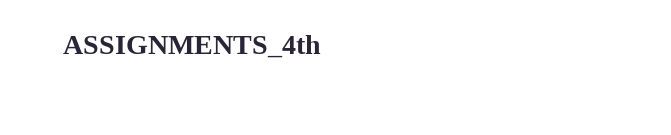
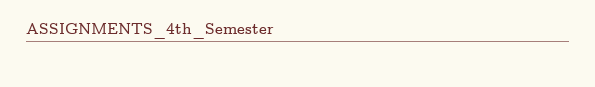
[63,35,321,58] ASSIGNMENTS_4th -> [26,23,274,39] ASSIGNMENTS_4th_Semester

